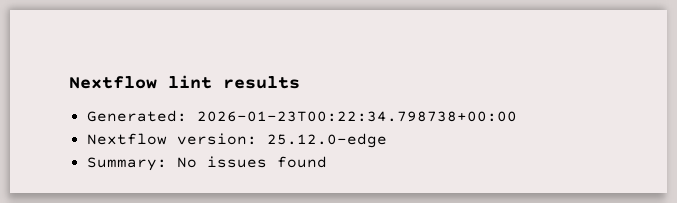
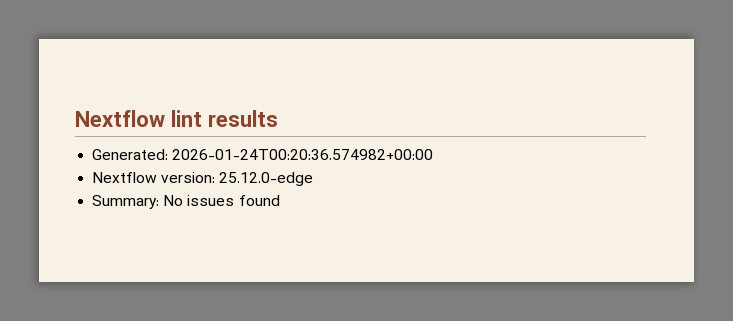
[196,111,517,122] 2026-01-23T00:22:34.798738+00:00 -> [172,149,434,160] 2026-01-24T00:20:36.574982+00:00

